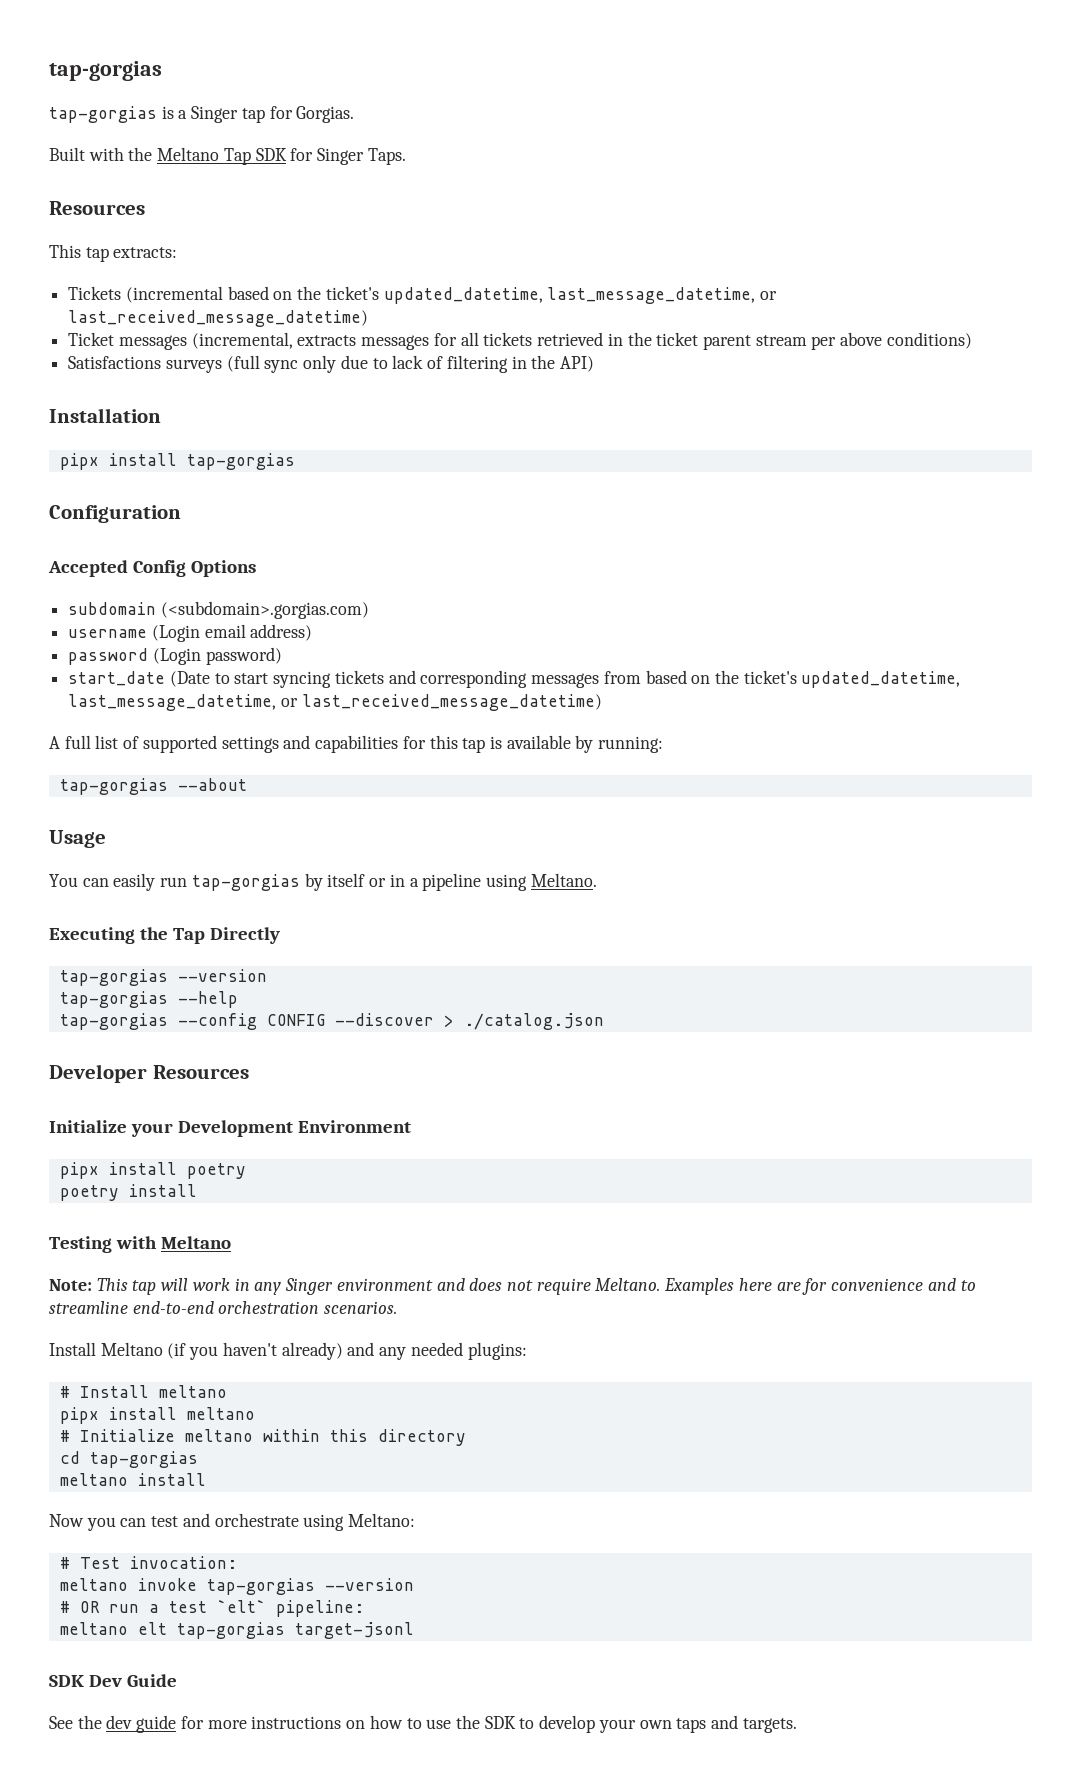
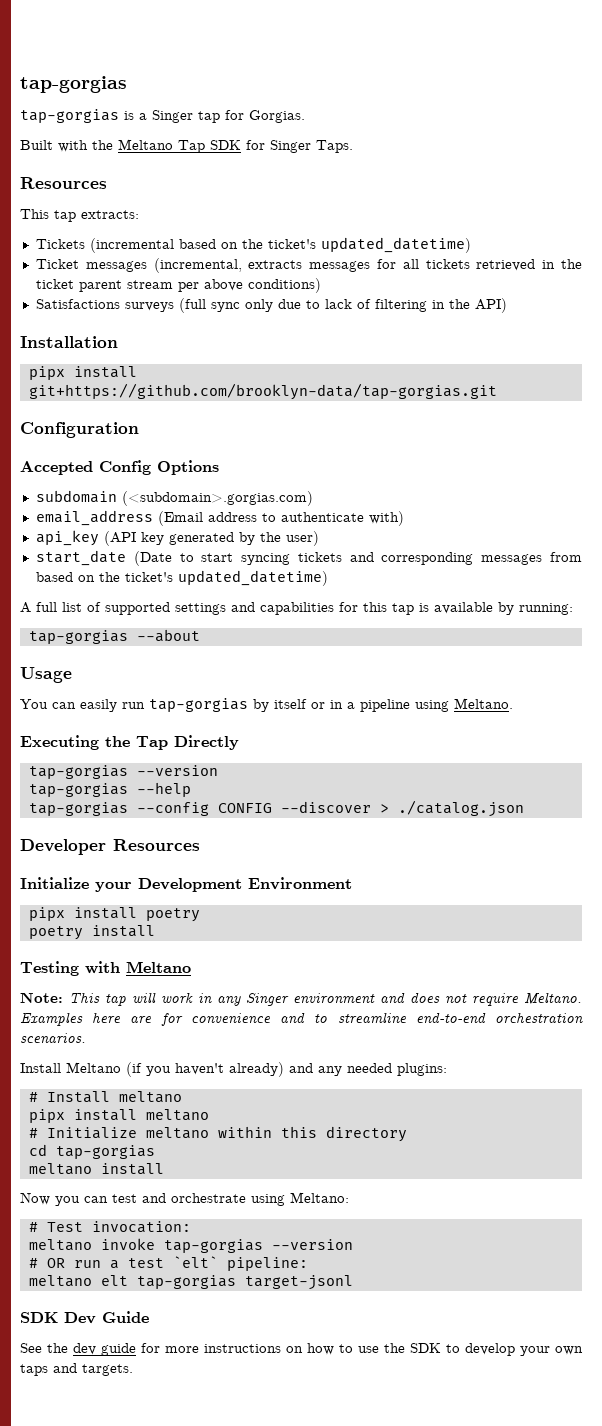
[383,287,778,304] [68,310,369,327] updated_datetime, last_message_datetime, or last_received_message_datetime) -> [320,237,471,253] updated_datetime)
[186,453,295,470] tap-gorgias -> [28,383,497,400] git+https://github.com/brooklyn-data/tap-gorgias.git
[68,624,313,642] [68,647,282,665] username (Login email address) // password (Login password) -> [35,510,404,526] [35,530,319,546] email_address (Email address to authenticate with) // api_key (API key generated by the user)
[801,671,961,688] [68,694,602,711] updated_datetime, last_message_datetime, or last_received_message_datetime) -> [177,570,328,586] updated_datetime)

